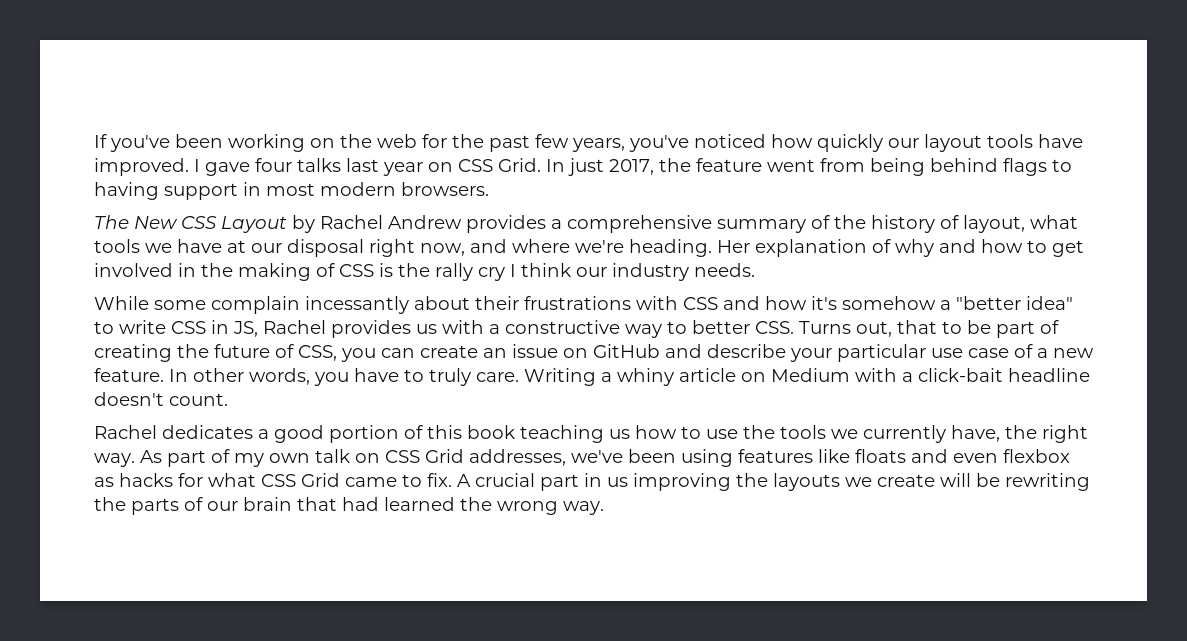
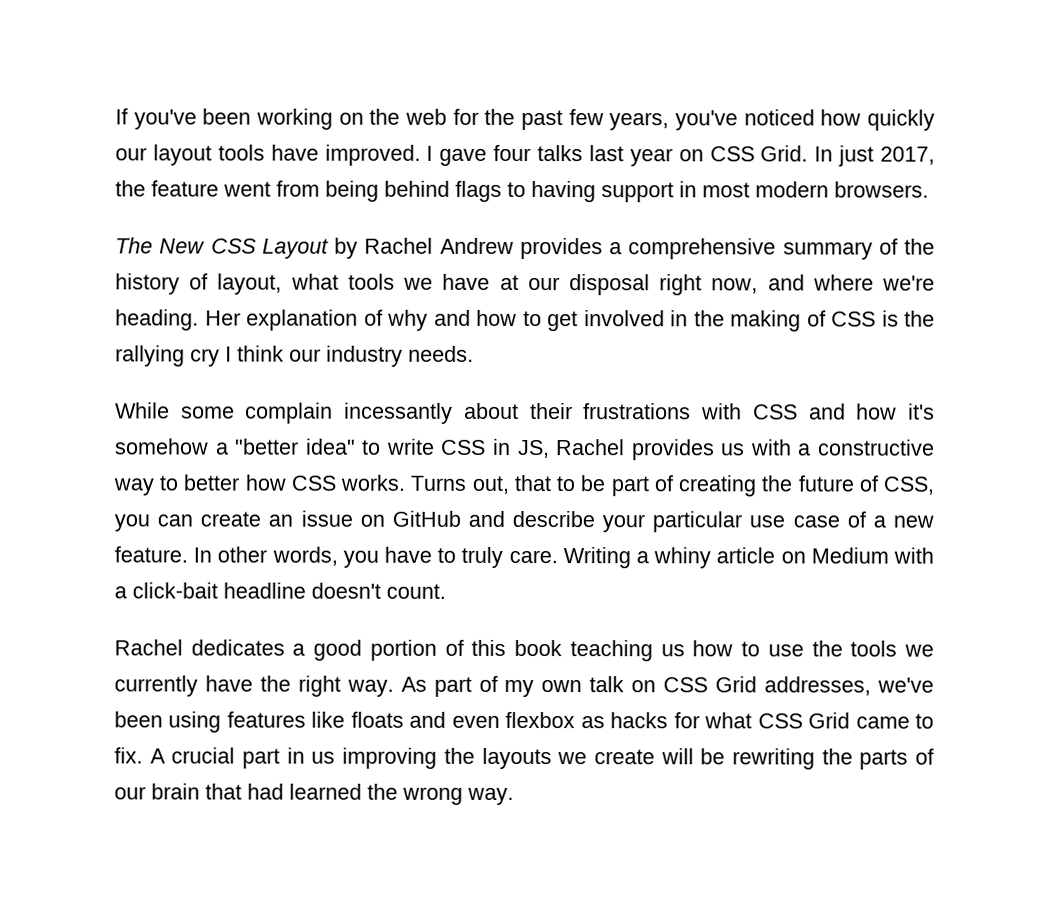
[435,263,473,281] rally -> [115,345,185,367] rallying
[755,321,794,334] CSS. -> [244,474,406,491] how CSS works.
[951,425,1000,442] have, -> [204,675,253,692] have

